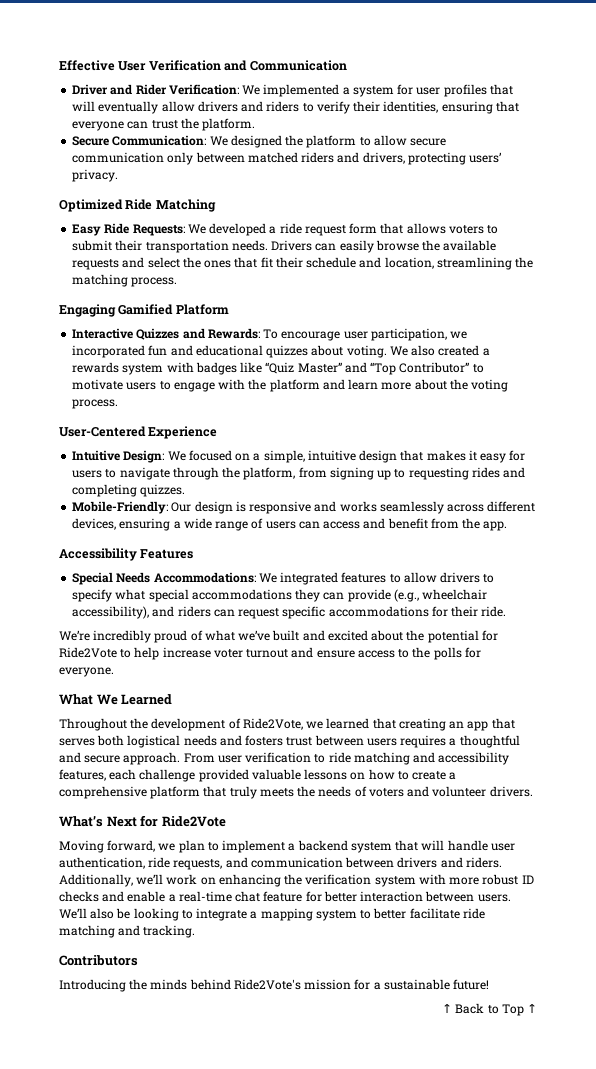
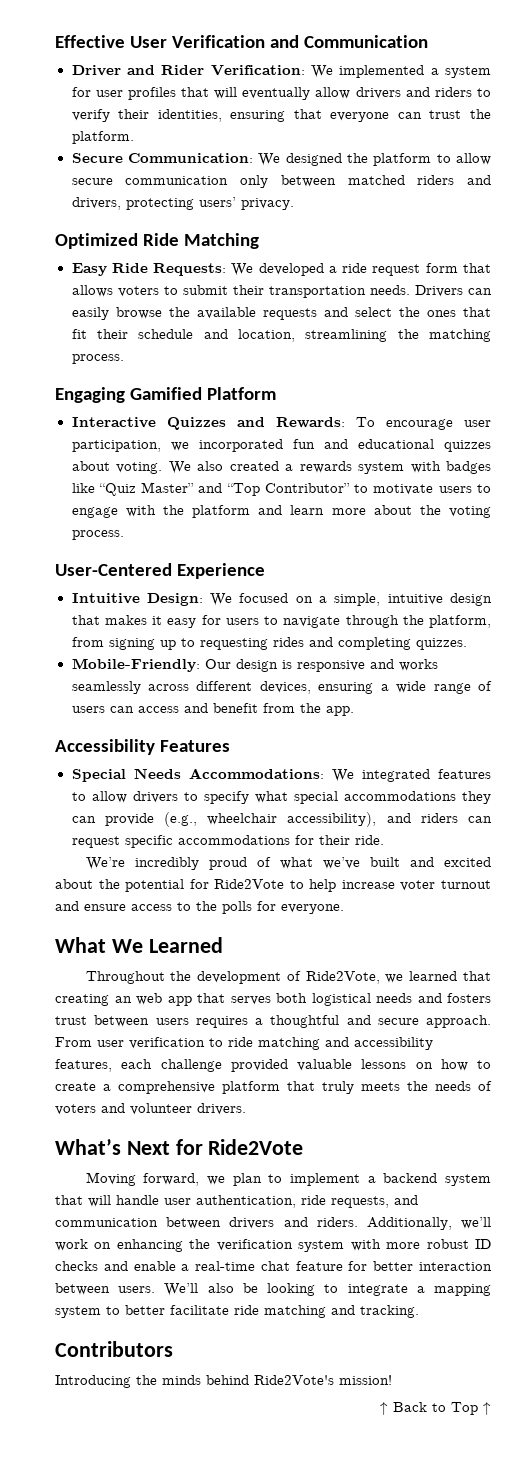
(465, 725) none -> [136,993,162,1005] web
[304,979,490,990] mission for a sustainable future! -> [339,1375,392,1385] mission!

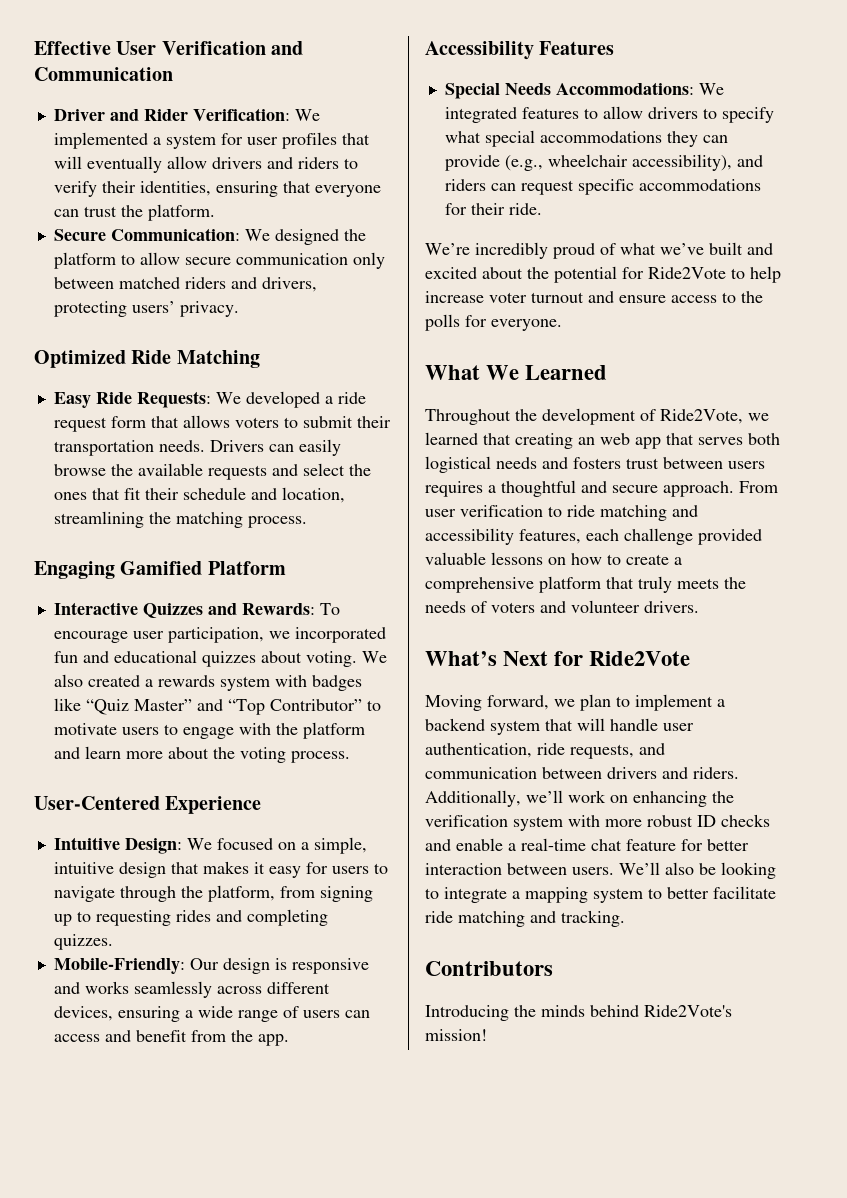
[380,1402,491,1415] // ↑ Back to Top ↑ -> (487, 1035) none

